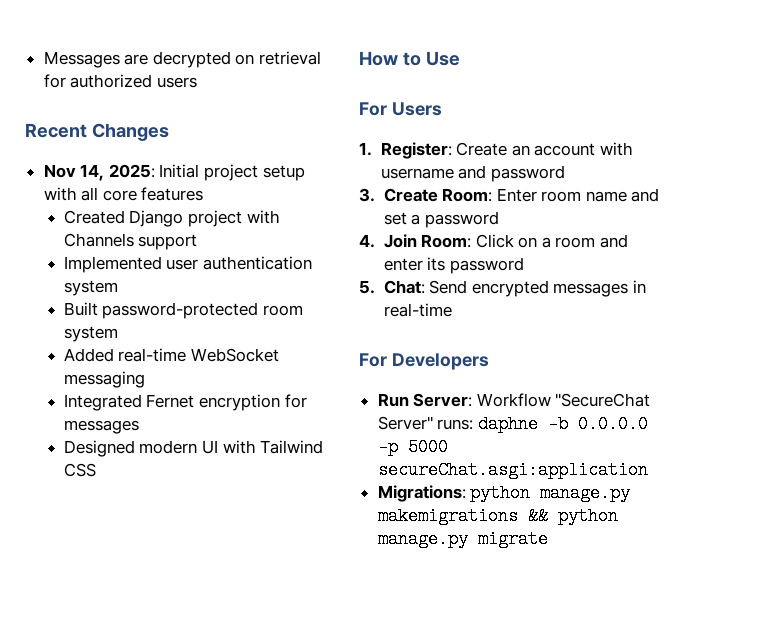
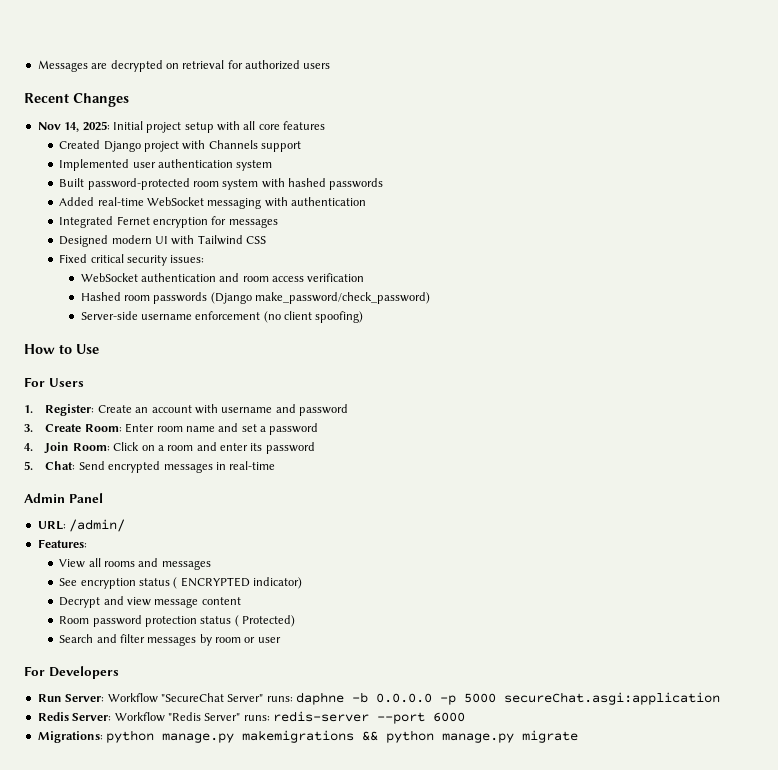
(118, 334) none -> [261,178,384,190] with hashed passwords
(145, 379) none -> [264,197,367,207] with authentication
(96, 470) none -> [59,254,205,266] [80,273,365,282] [80,292,431,304] [80,311,364,323] // Fixed critical security issues: // WebSocket authentication and room access verification // Hashed room passwords (Django make_password/check_password) // Server-side username enforcement (no client spoofing)
(452, 310) none -> [24,493,103,503] [37,519,126,532] [37,539,87,548] [59,558,211,570] [59,577,303,589] [59,596,241,608] [59,615,296,627] [59,634,281,646] // Admin Panel // URL: /admin/ // Features: // View all rooms and messages // See encryption status ( ENCRYPTED indicator) // Decrypt and view message content // Room password protection status ( Protected) // Search and filter messages by room or user
(648, 470) none -> [37,711,465,724] // Redis Server: Workflow "Redis Server" runs: redis-server --port 6000

